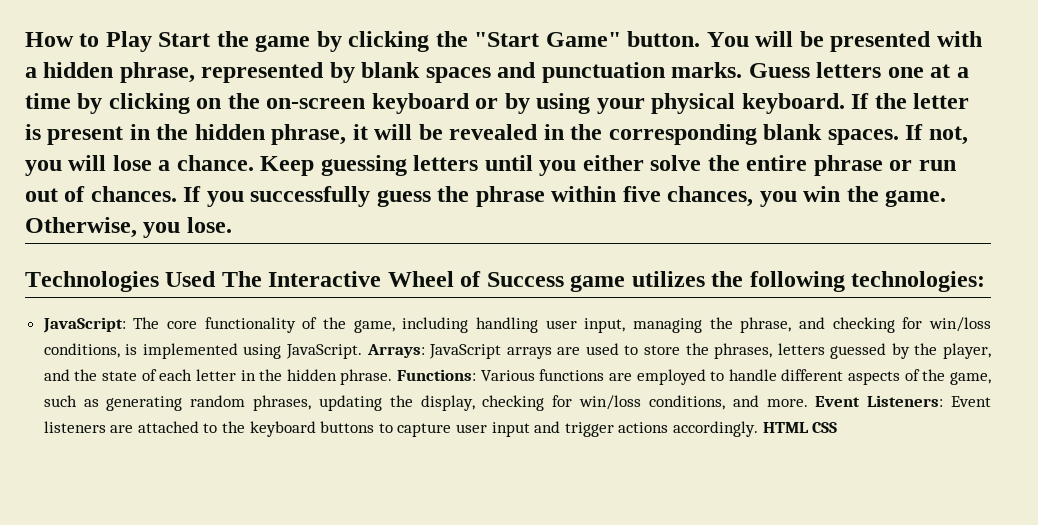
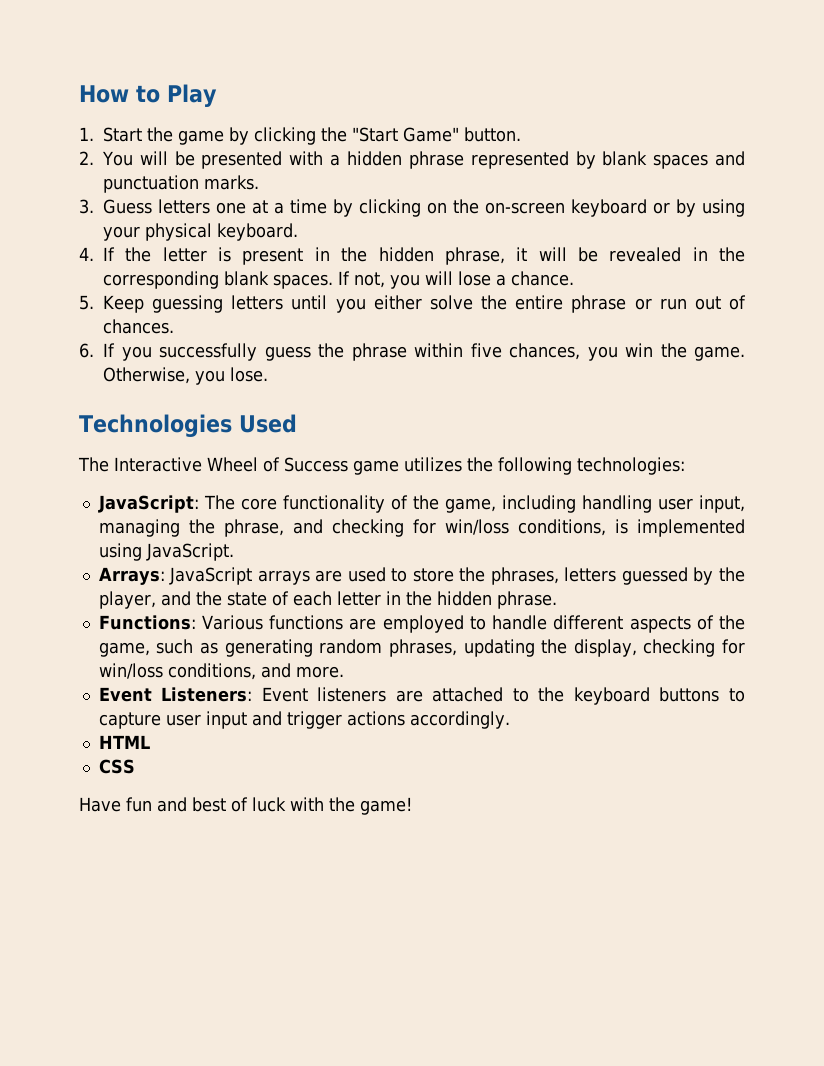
(152, 41) none -> [79,127,94,141] // 1.
(701, 39) none -> [79,151,94,165] // 2.
[119,62,195,83] phrase, -> [408,151,464,169] phrase
(743, 70) none -> [79,199,94,214] // 3.
(845, 103) none -> [79,247,94,261] // 4.
(254, 163) none -> [79,295,94,310] // 5.
(177, 194) none -> [79,343,94,358] // 6.
(217, 279) none -> (297, 423) //
(362, 351) none -> (234, 552) //
(393, 377) none -> (557, 600) //
(808, 403) none -> (344, 672) //
(758, 429) none -> (510, 720) //
(809, 427) none -> (150, 742) //
(838, 427) none -> [79,797,412,815] // Have fun and best of luck with the game!

